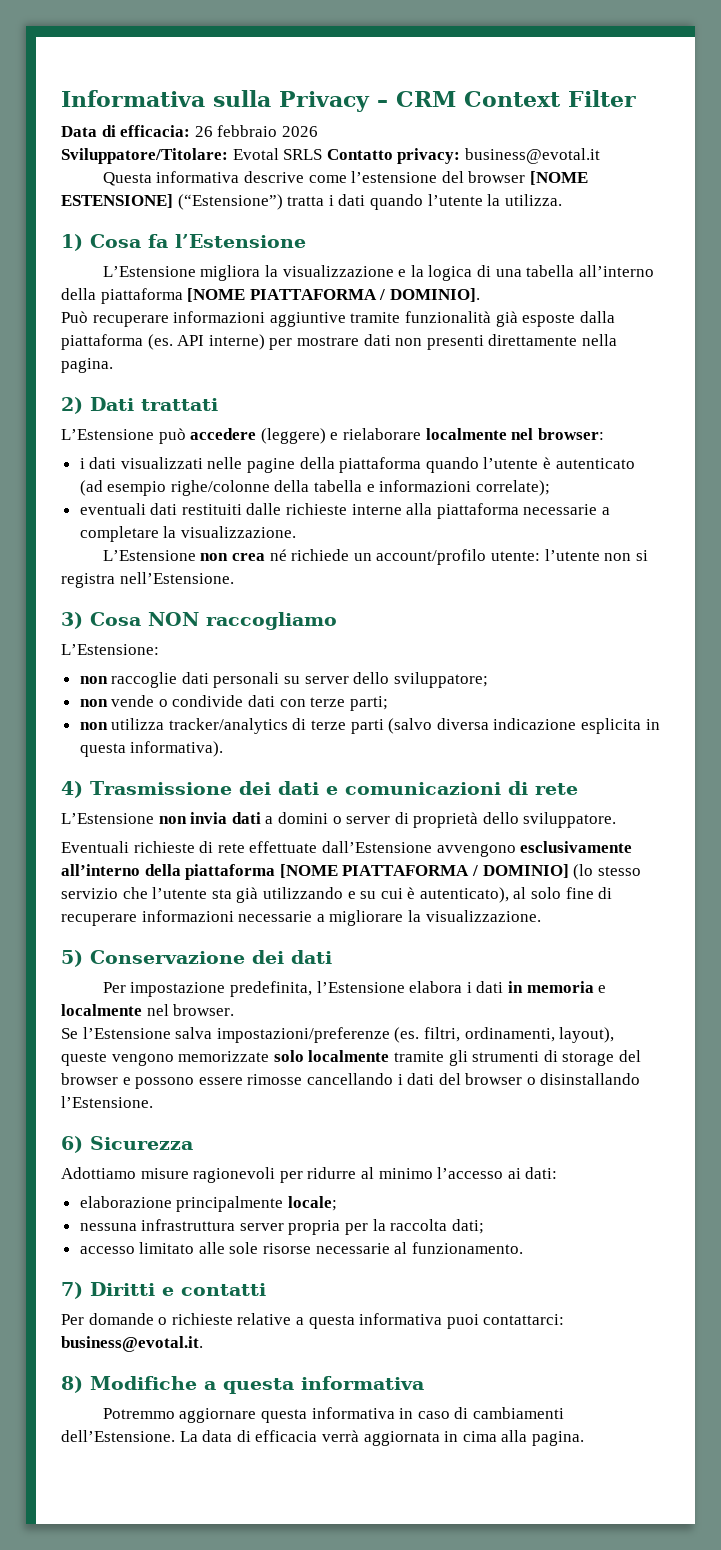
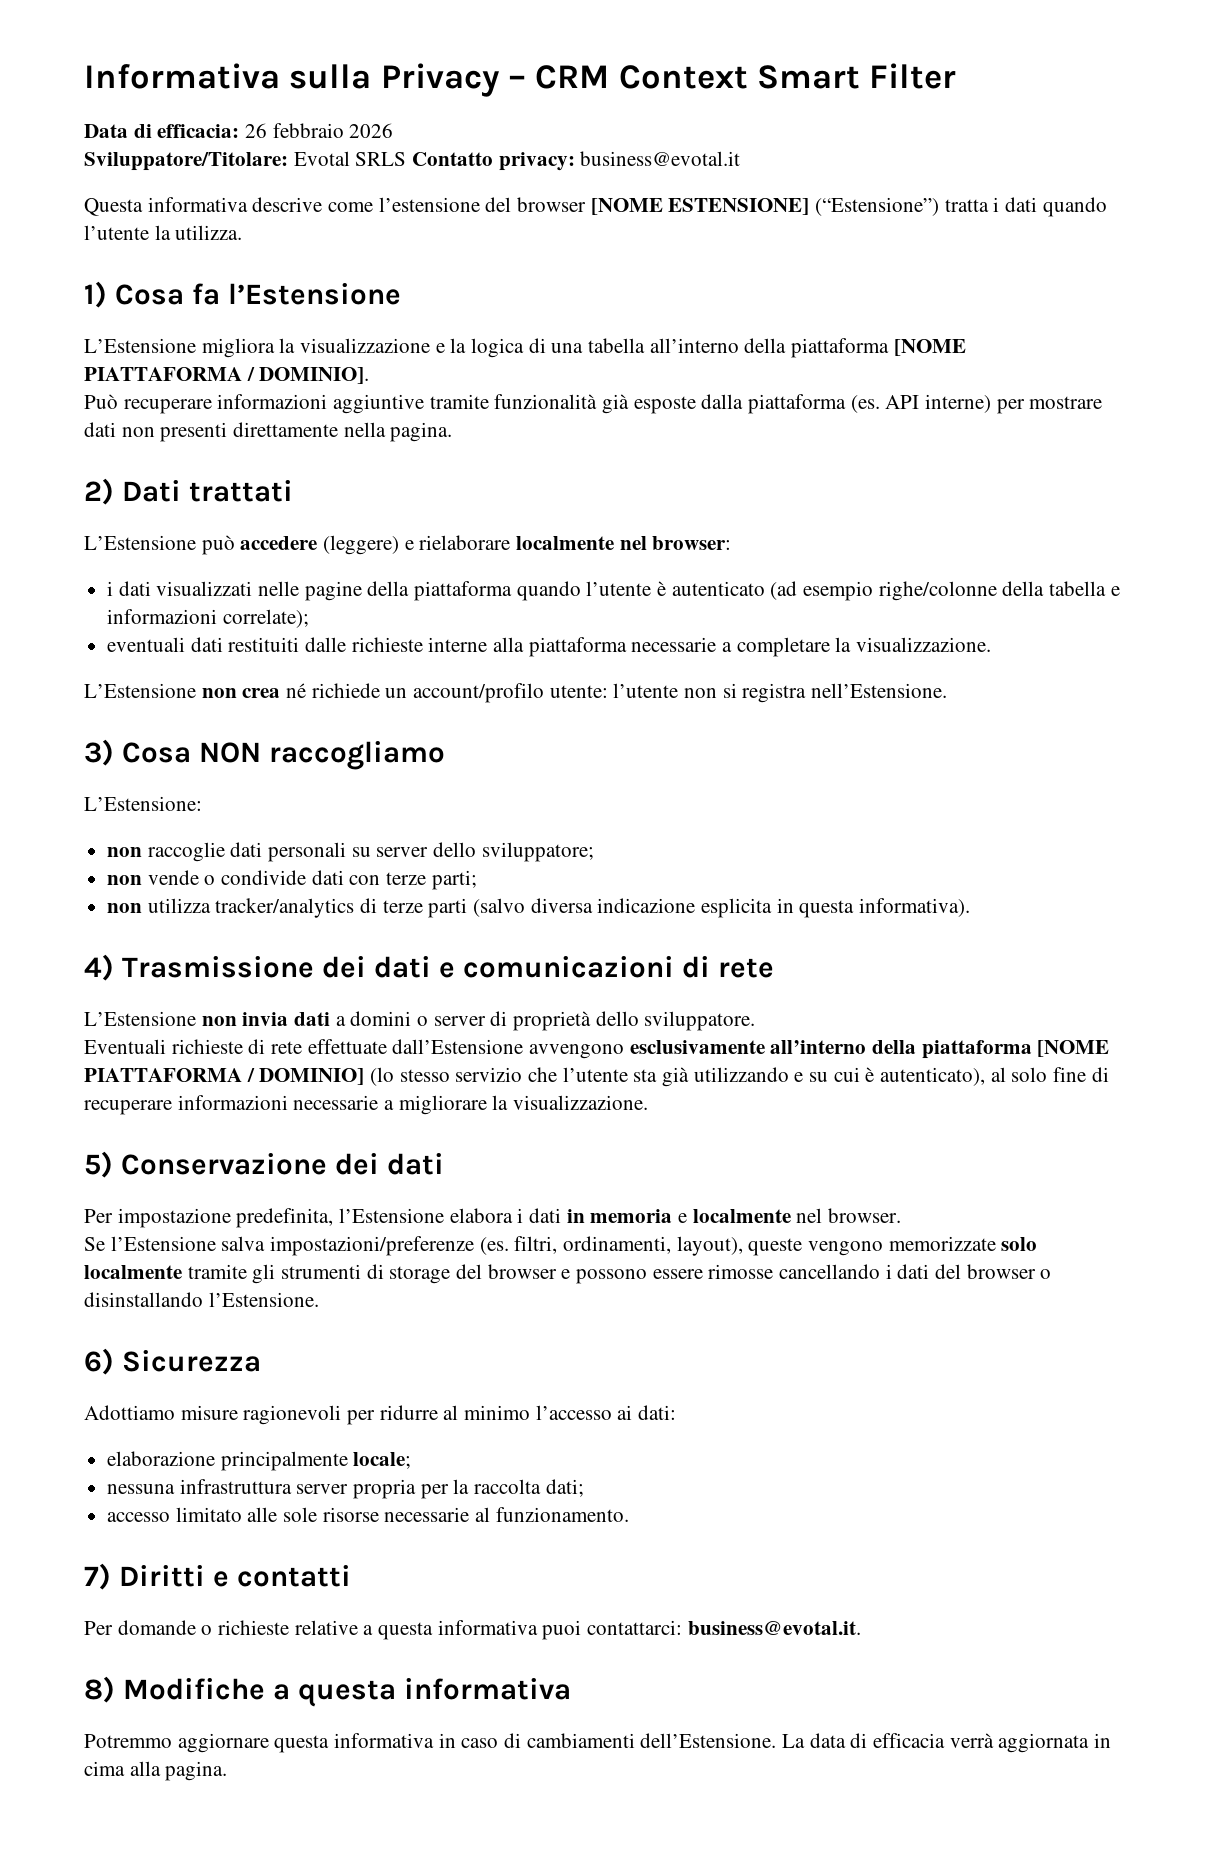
(561, 99) none -> [756,65,860,89] Smart

